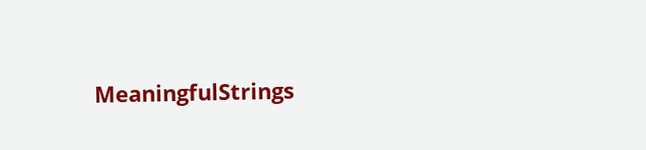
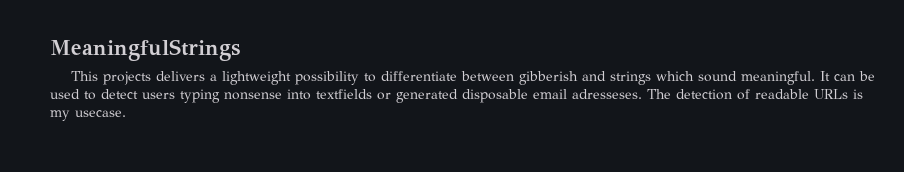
(295, 94) none -> [71,71,876,85] [50,89,863,103] [50,110,126,121] // This projects delivers a lightweight possibility to differentiate between gibberish and strings which sound meaningful. It can be used to detect users typing nonsense into textfields or generated disposable email adresseses. The detection of readable URLs is my usecase.

